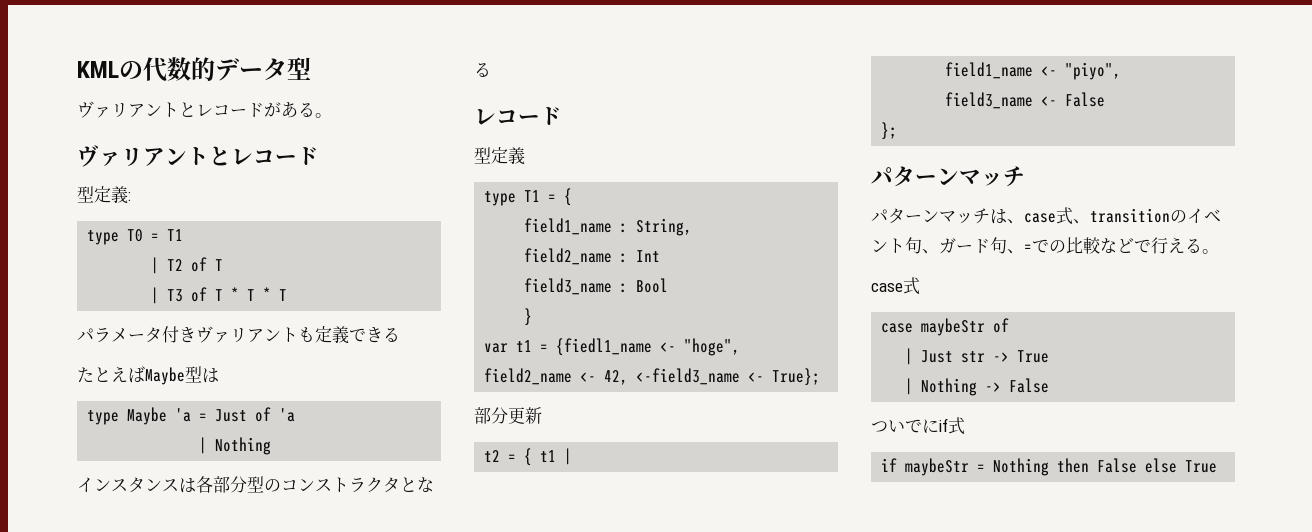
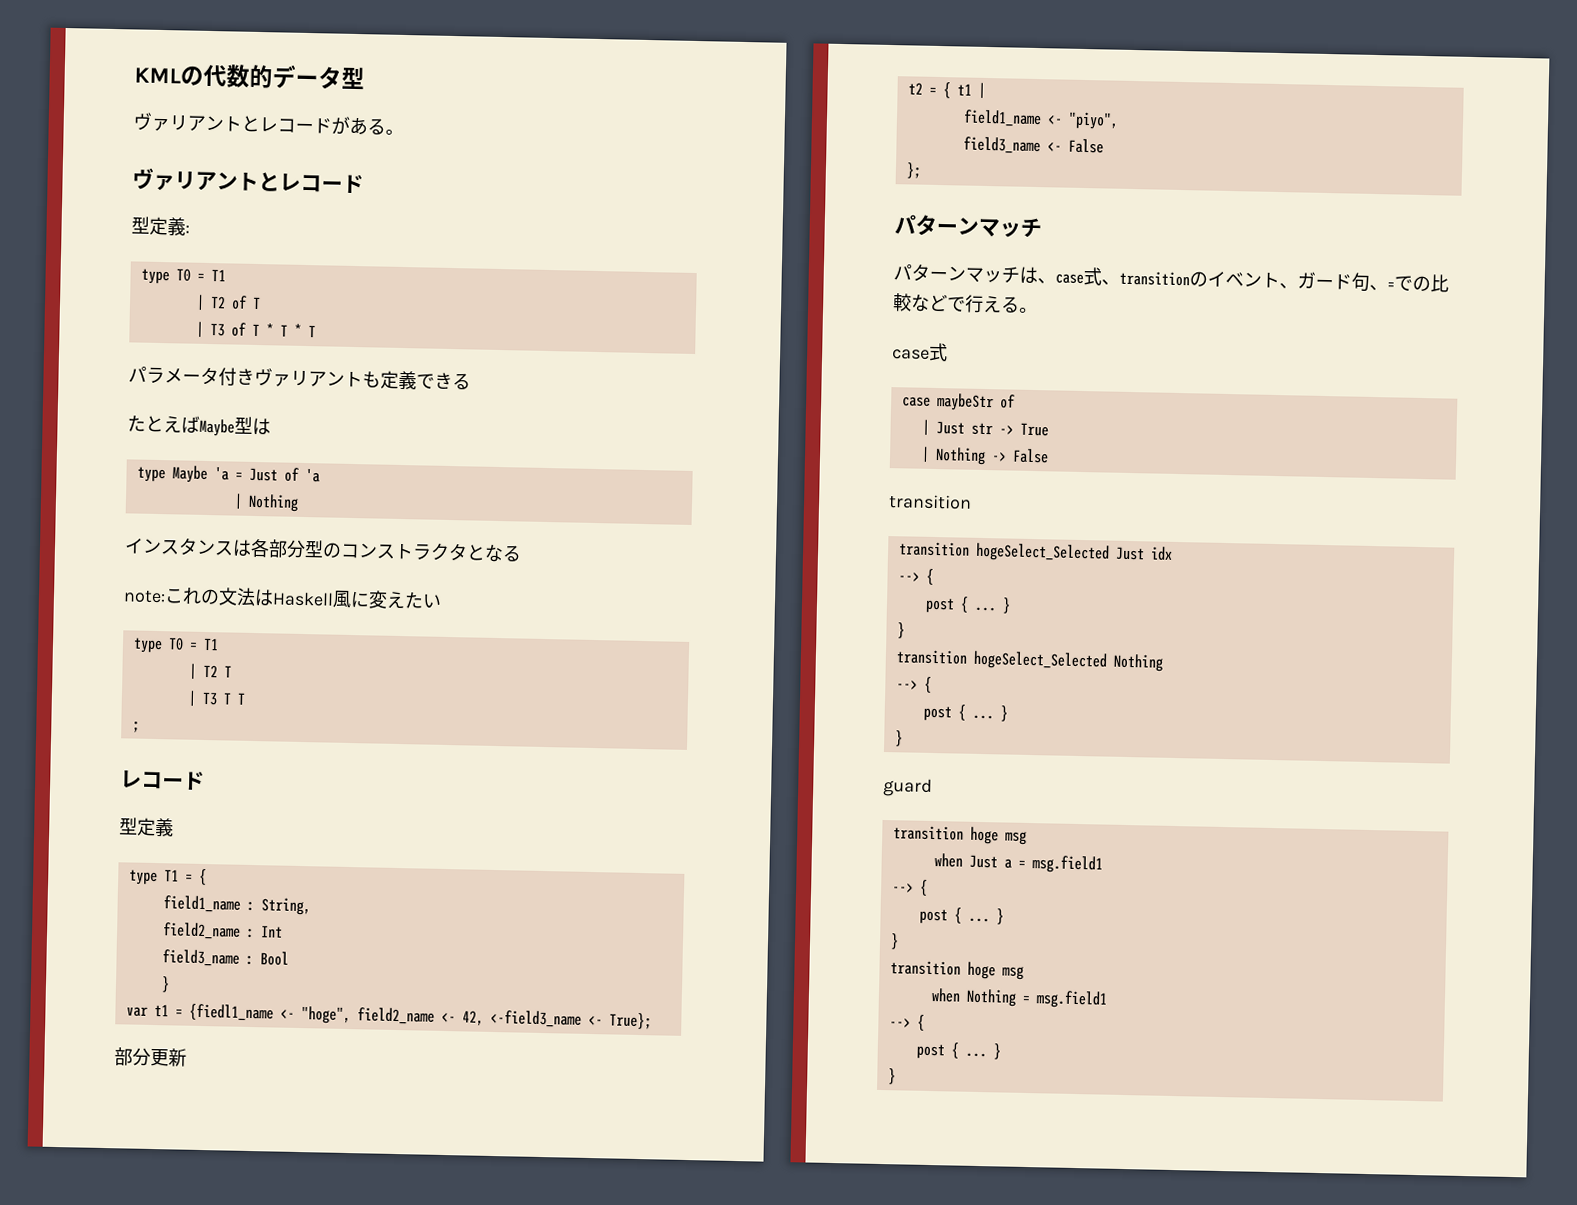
(491, 69) none -> [123,587,442,610] [132,637,219,654] [188,663,232,680] [187,690,246,707] [131,721,140,733] // note:これの文法はHaskell風に変えたい // type T0 = T1 // | T2 T // | T3 T T // ;
[905,237,922,254] 句 -> (1280, 280) none
[871,417,965,435] [881,458,1218,476] ついでにif式 // if maybeStr = Nothing then False else True -> [888,494,972,510] [897,541,1173,563] [897,568,934,585] [924,596,1011,614] [896,622,905,639] [895,649,1164,672] [895,676,932,693] [922,704,1008,722] [894,730,903,747] [883,777,933,797] [892,825,1027,845] [933,853,1103,874] [891,879,928,896] [918,907,1004,925] [889,933,899,950] [889,960,1024,980] [930,988,1108,1009] [888,1014,925,1031] [915,1042,1001,1060] [887,1068,896,1085] transition // transition hogeSelect_Selected Just idx // --> { // post { ... } // } // transition hogeSelect_Selected Nothing // --> { // post { ... } // } // guard // transition hoge msg // when Just a = msg.field1 // --> { // post { ... } // } // transition hoge msg // when Nothing = msg.field1 // --> { // post { ... } // }

